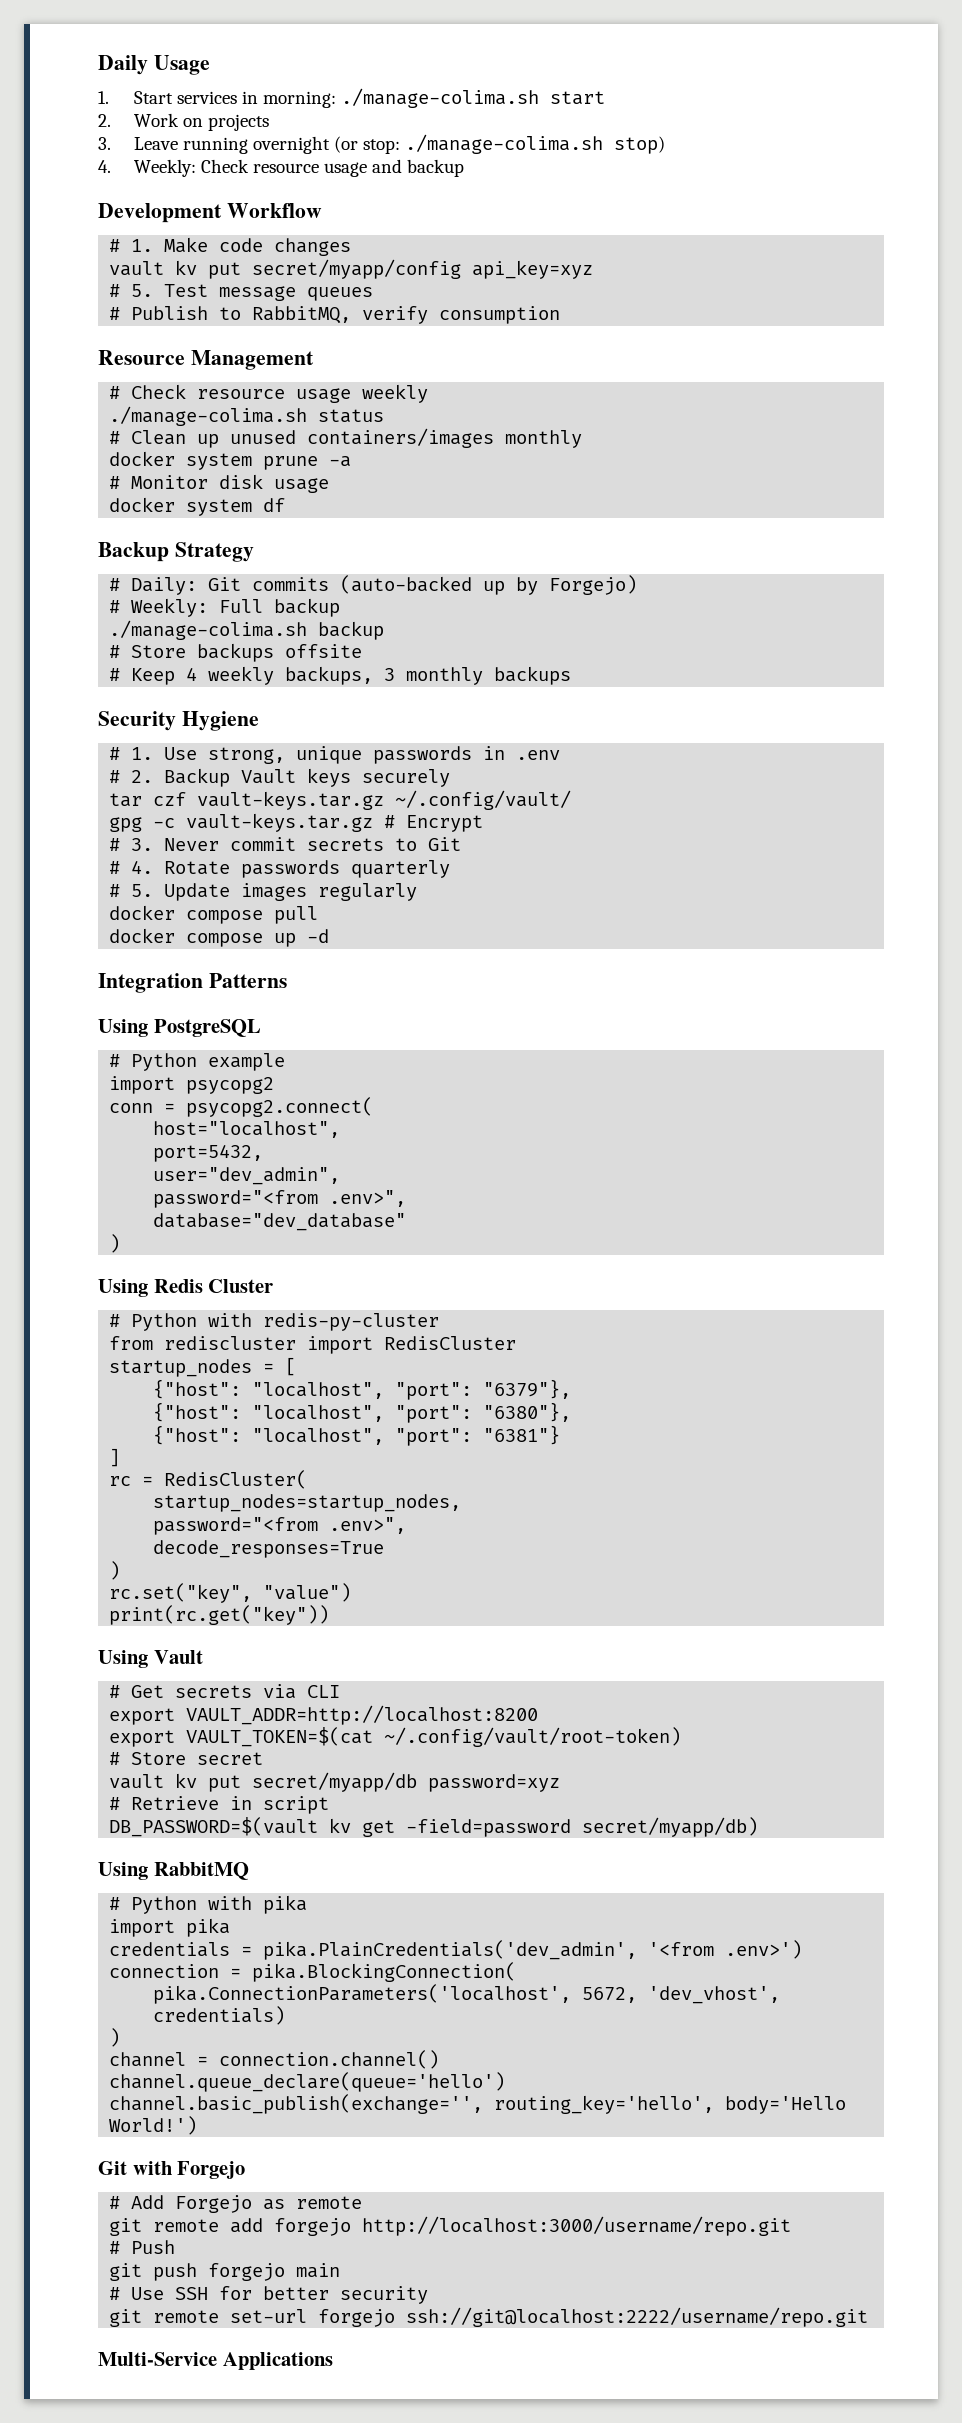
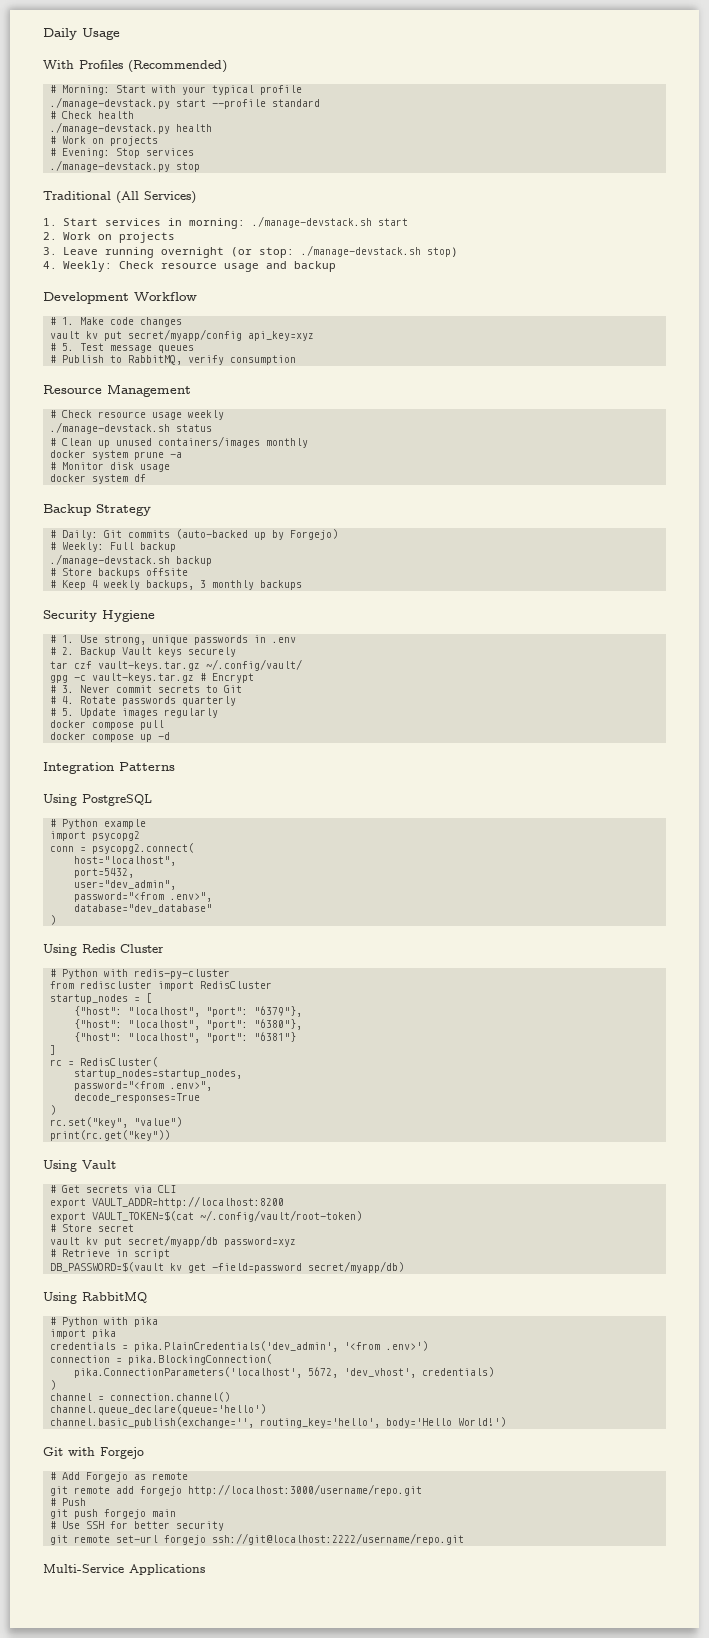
(210, 65) none -> [43,60,227,73] [49,85,302,95] [49,97,320,109] [49,111,134,119] [49,122,212,134] [49,136,158,146] [49,148,194,158] [49,160,200,172] [43,191,196,204] // With Profiles (Recommended) // # Morning: Start with your typical profile // ./manage-devstack.py start --profile standard // # Check health // ./manage-devstack.py health // # Work on projects // # Evening: Stop services // ./manage-devstack.py stop // Traditional (All Services)
[341,88,540,108] ./manage-colima.sh -> [251,216,372,228] ./manage-devstack.sh
[405,134,604,154] ./manage-colima.sh -> [300,245,421,257] ./manage-devstack.sh
[109,406,308,426] ./manage-colima.sh -> [49,422,170,434] ./manage-devstack.sh
[109,620,308,640] ./manage-colima.sh -> [49,554,170,566] ./manage-devstack.sh

